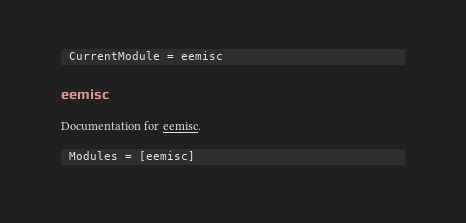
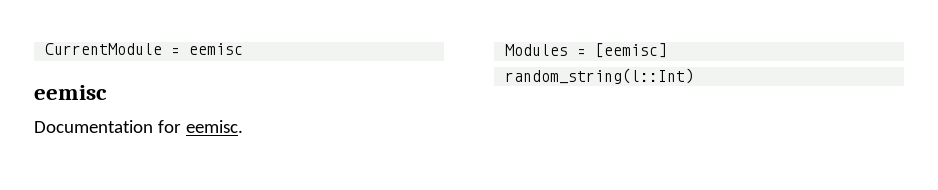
(195, 156) none -> [505,68,695,84] // random_string(l::Int)

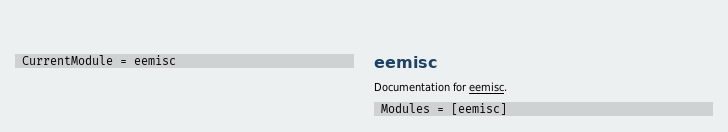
[505,68,695,84] // random_string(l::Int) -> (507, 109) none

